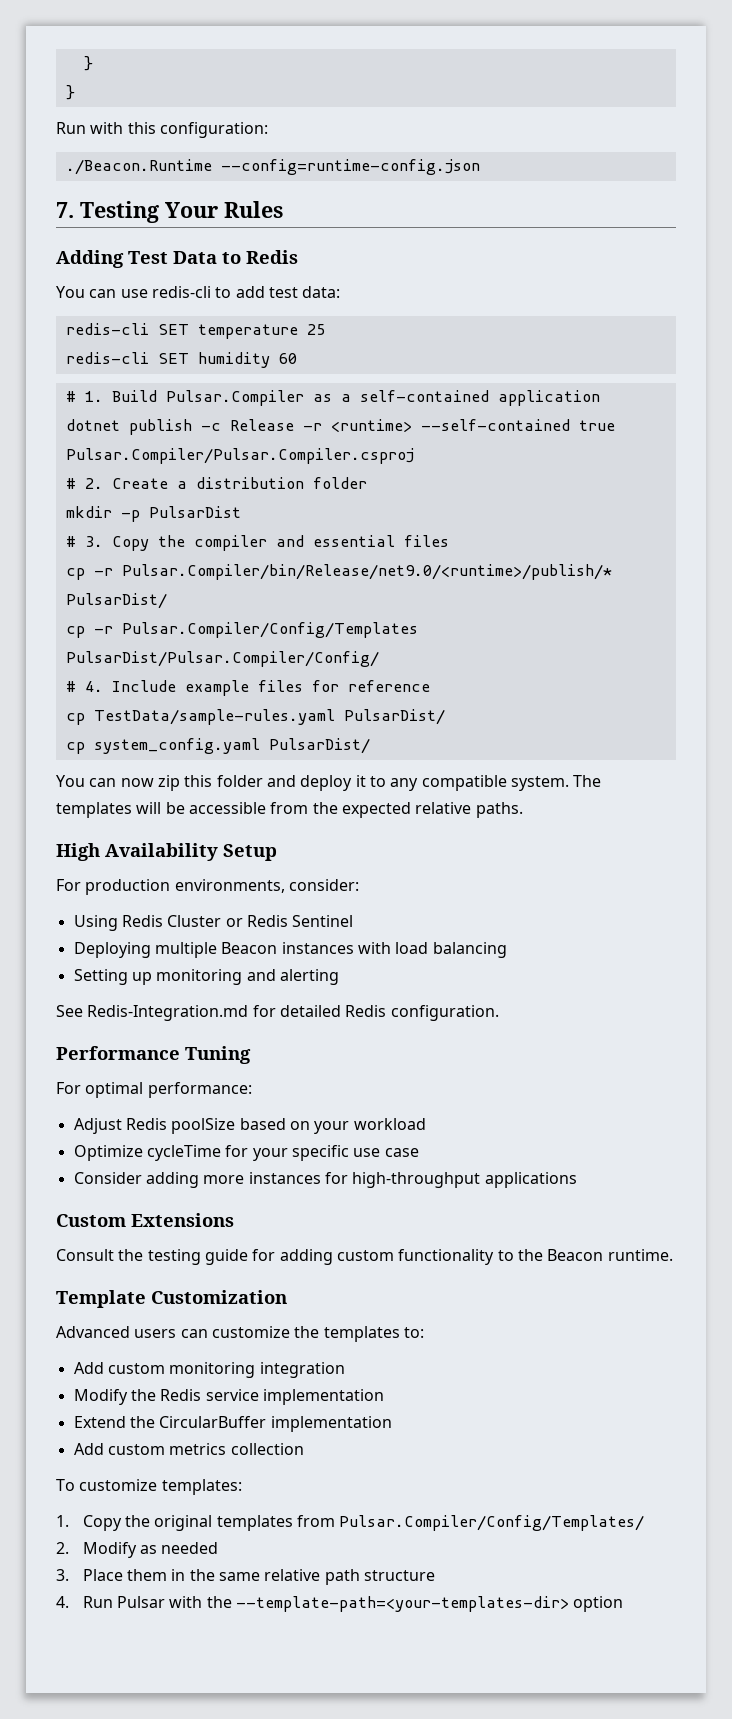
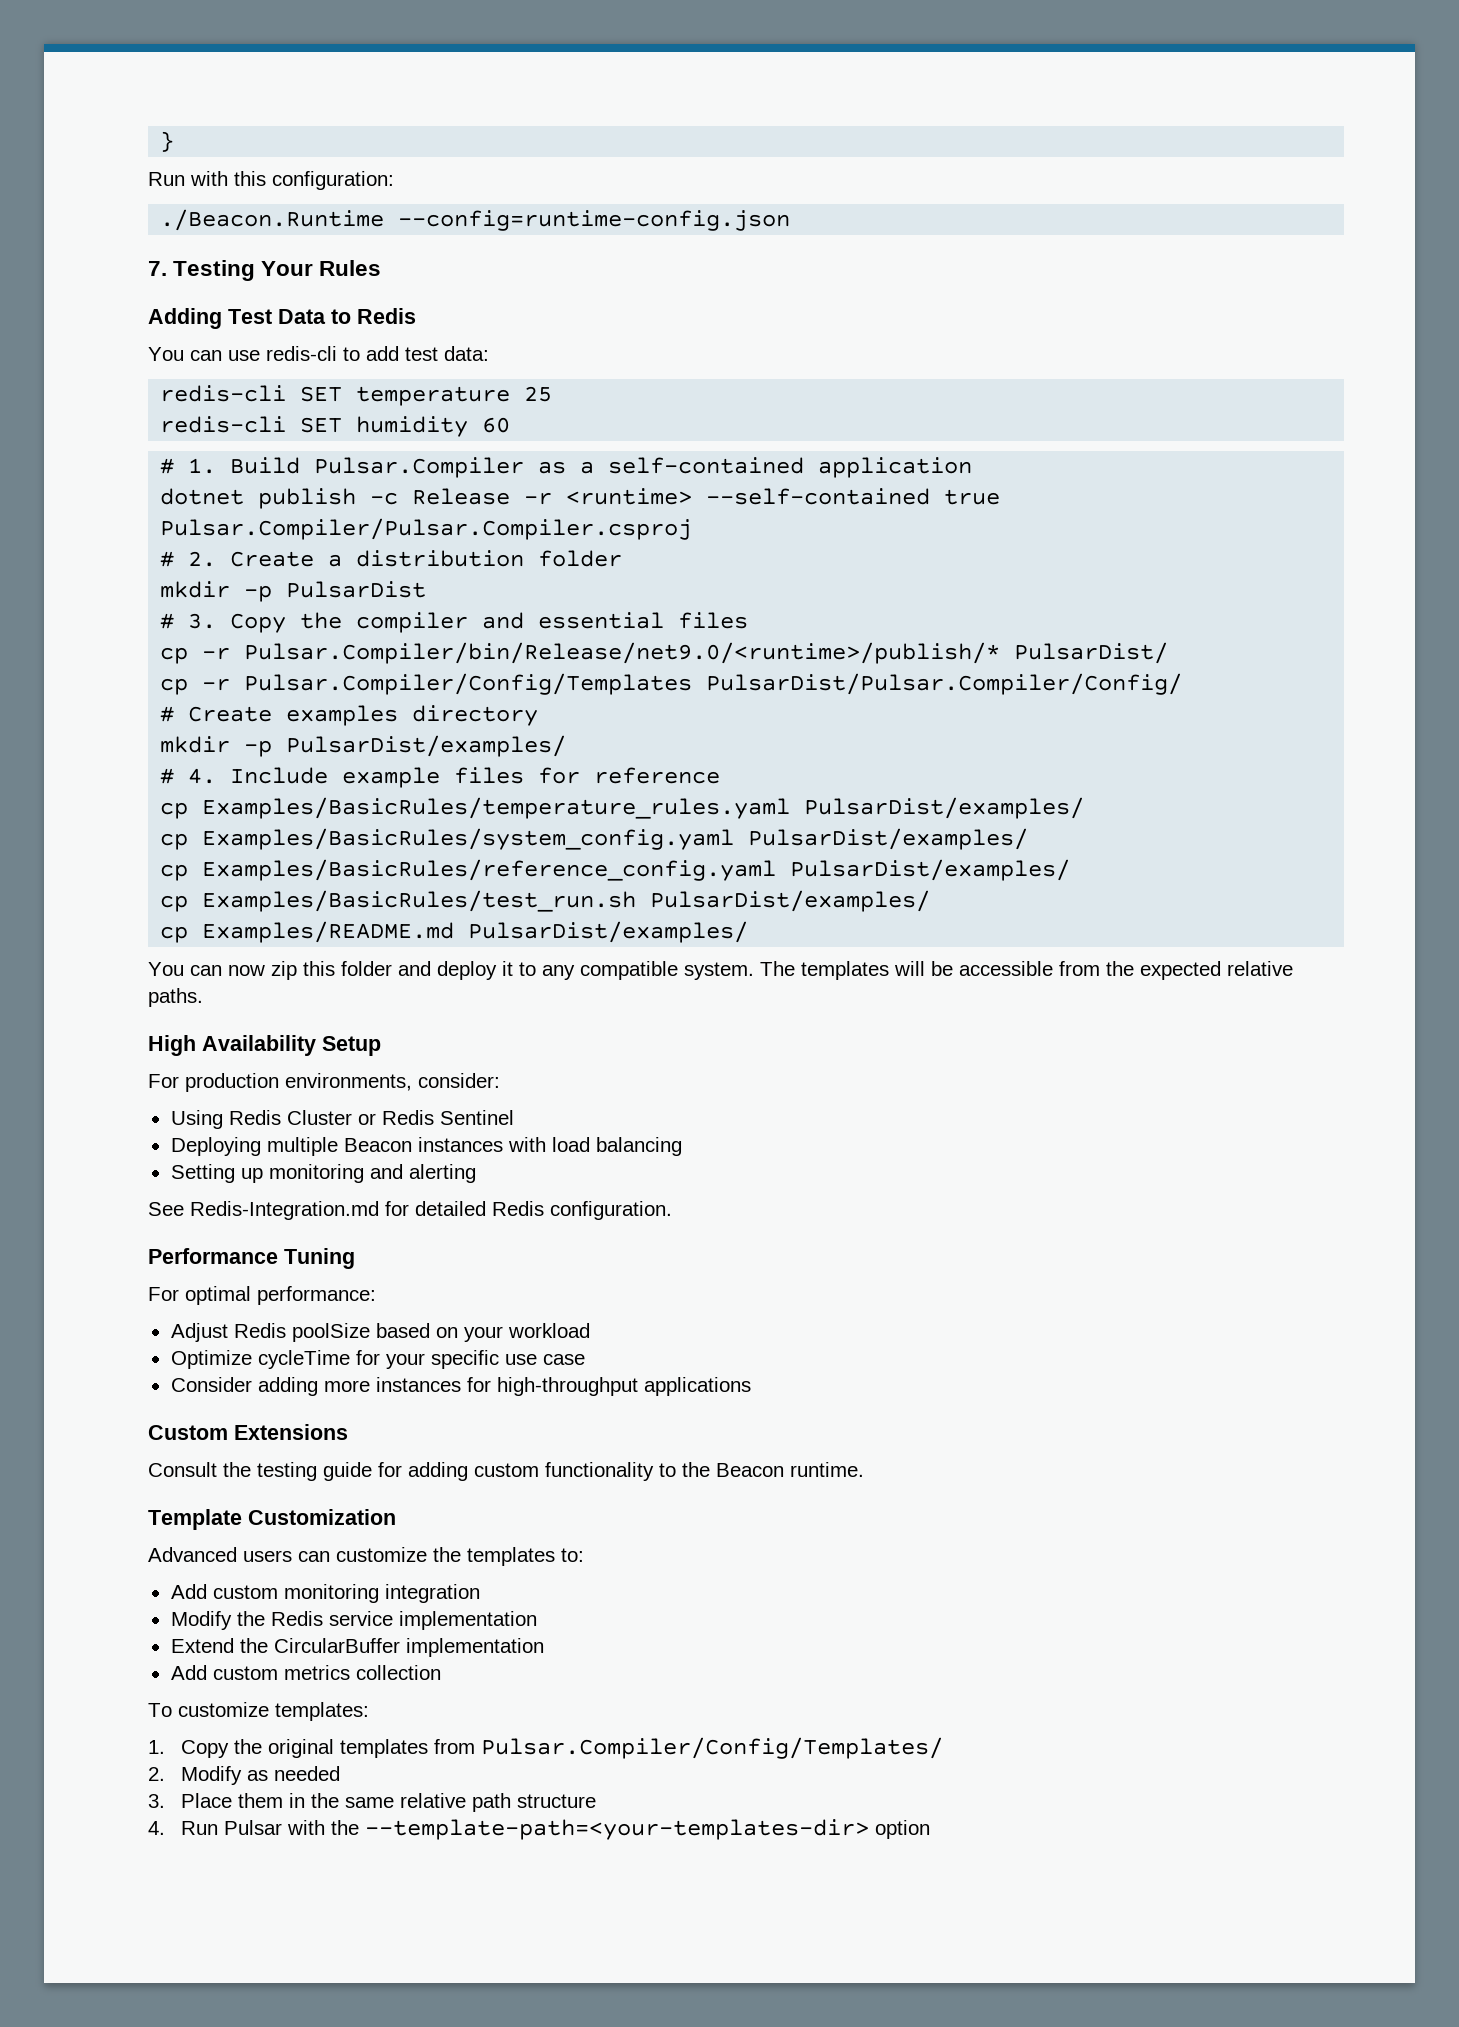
[83,56,93,71] [65,85,75,100] } // } -> [160,131,175,152] }
(379, 659) none -> [160,705,539,726] [160,735,567,757] // # Create examples directory // mkdir -p PulsarDist/examples/
[93,709,445,725] [65,738,370,754] TestData/sample-rules.yaml PulsarDist/ // cp system_config.yaml PulsarDist/ -> [202,797,1085,819] [160,828,1029,850] [160,859,1071,881] [160,890,931,912] [160,921,749,943] Examples/BasicRules/temperature_rules.yaml PulsarDist/examples/ // cp Examples/BasicRules/system_config.yaml PulsarDist/examples/ // cp Examples/BasicRules/reference_config.yaml PulsarDist/examples/ // cp Examples/BasicRules/test_run.sh PulsarDist/examples/ // cp Examples/README.md PulsarDist/examples/

